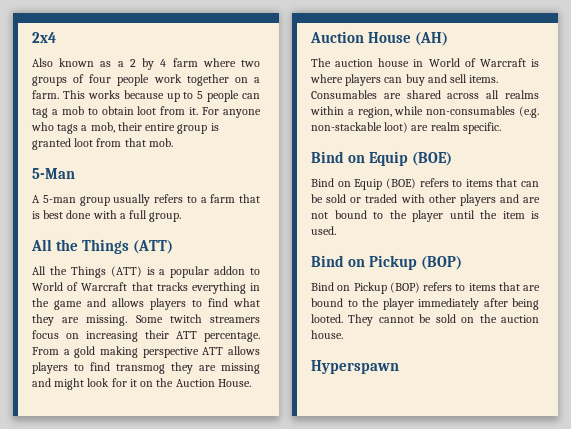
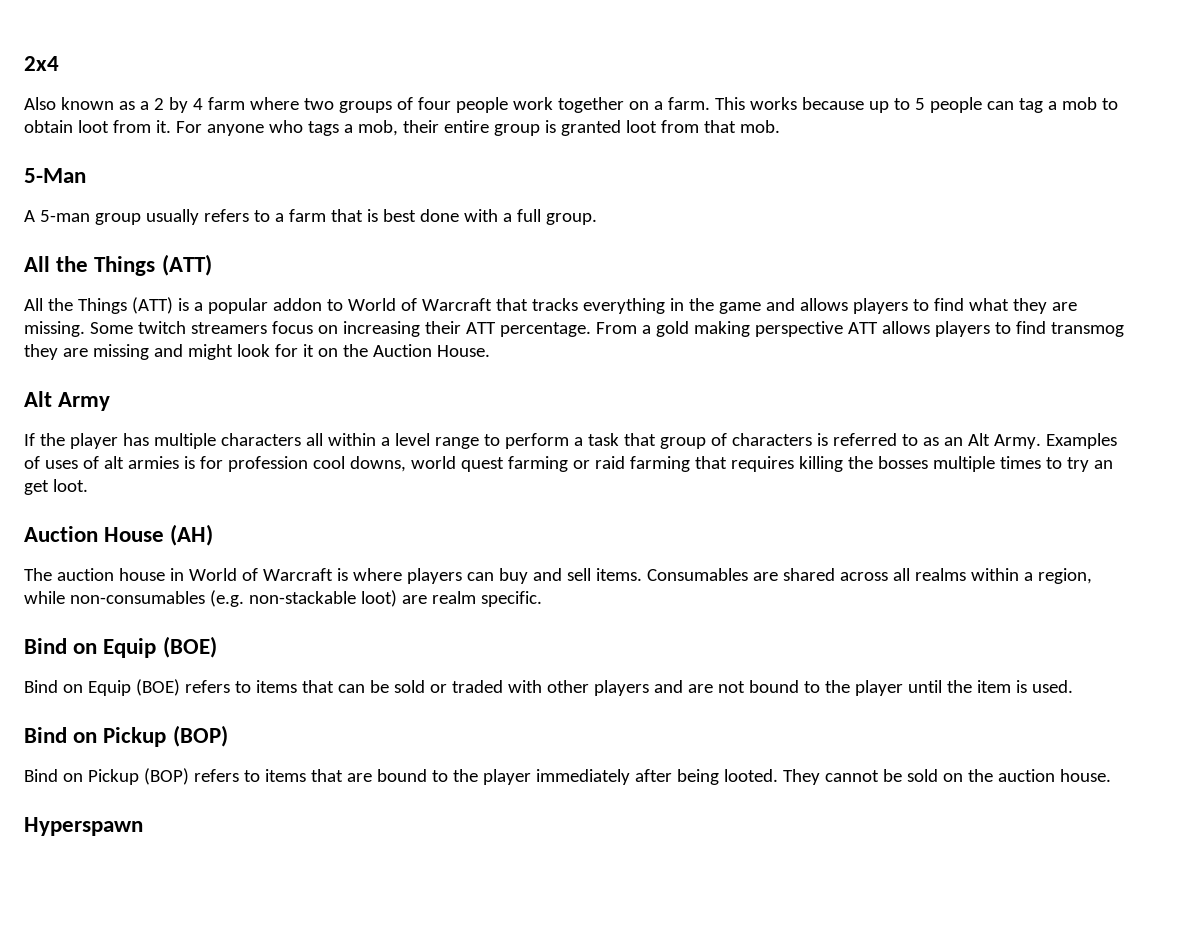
(251, 383) none -> [24,391,111,411] [24,433,1117,449] [24,456,1113,472] [24,479,88,495] // Alt Army // If the player has multiple characters all within a level range to perform a task that group of characters is referred to as an Alt Army. Examples of uses of alt armies is for profession cool downs, world quest farming or raid farming that requires killing the bosses multiple times to try an get loot.

